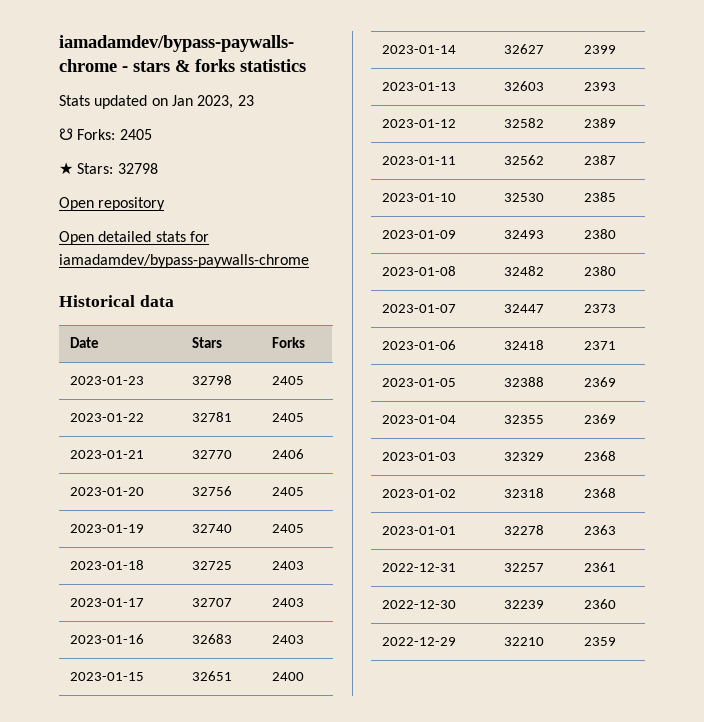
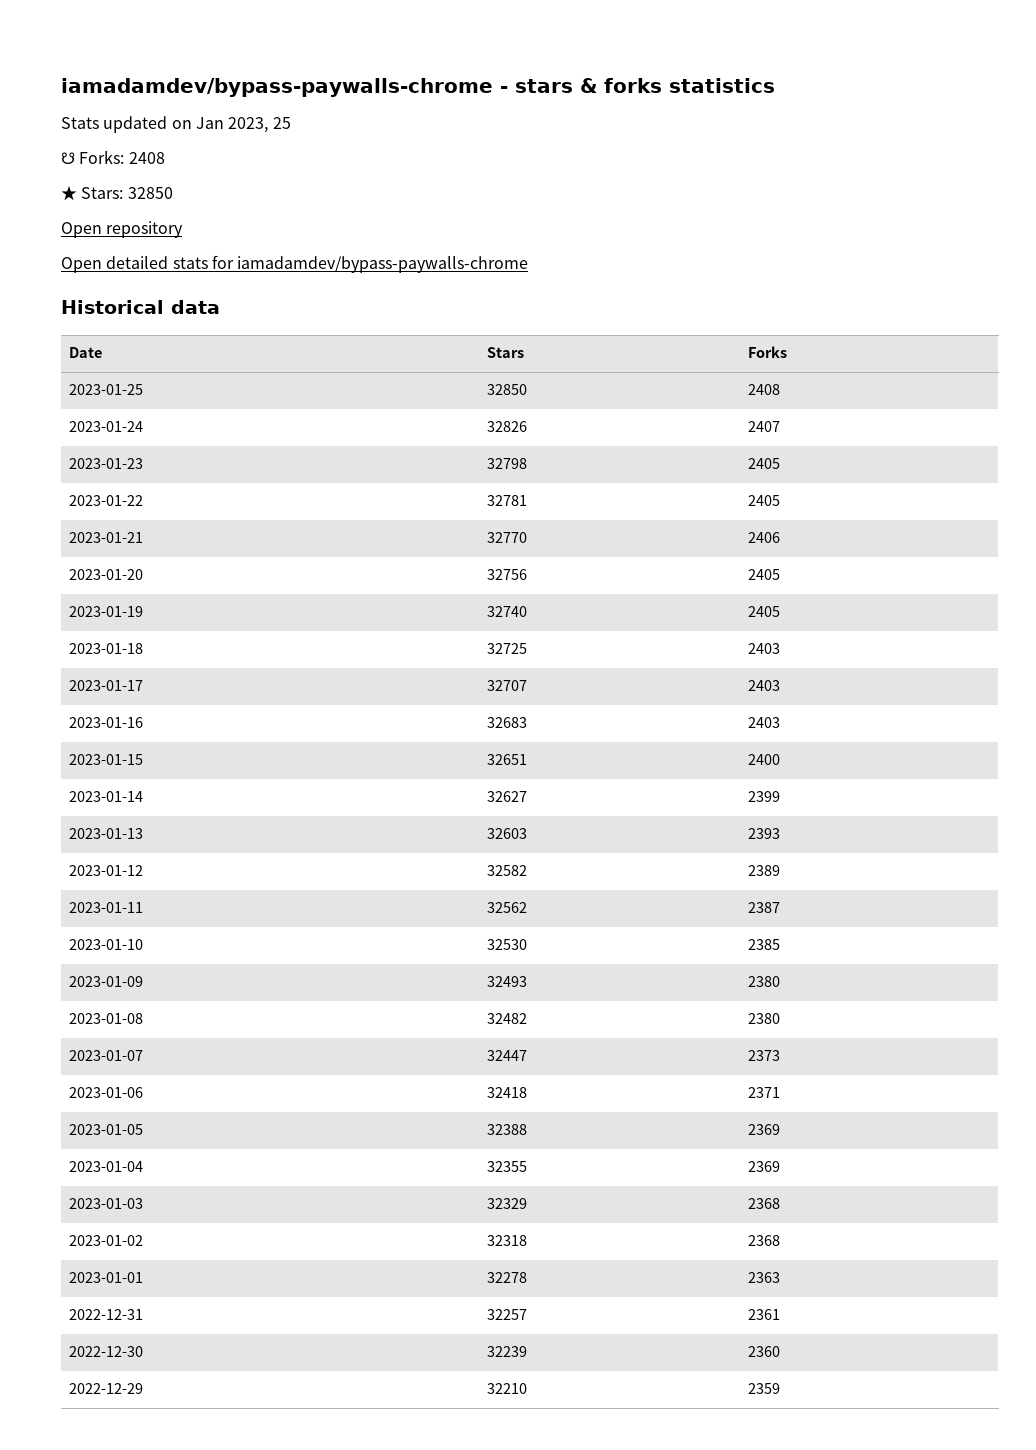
[237,95,254,106] 23 -> [272,117,291,129] 25
[119,129,152,140] 2405 -> [128,152,165,164] 2408
[117,163,158,174] 32798 -> [127,187,173,199] 32850
(305, 342) none -> [68,384,143,395] [486,384,527,395] [747,384,780,395] [68,421,143,432] [486,421,527,432] [747,421,780,432] // 2023-01-25 | 32850 | 2408 // 2023-01-24 | 32826 | 2407

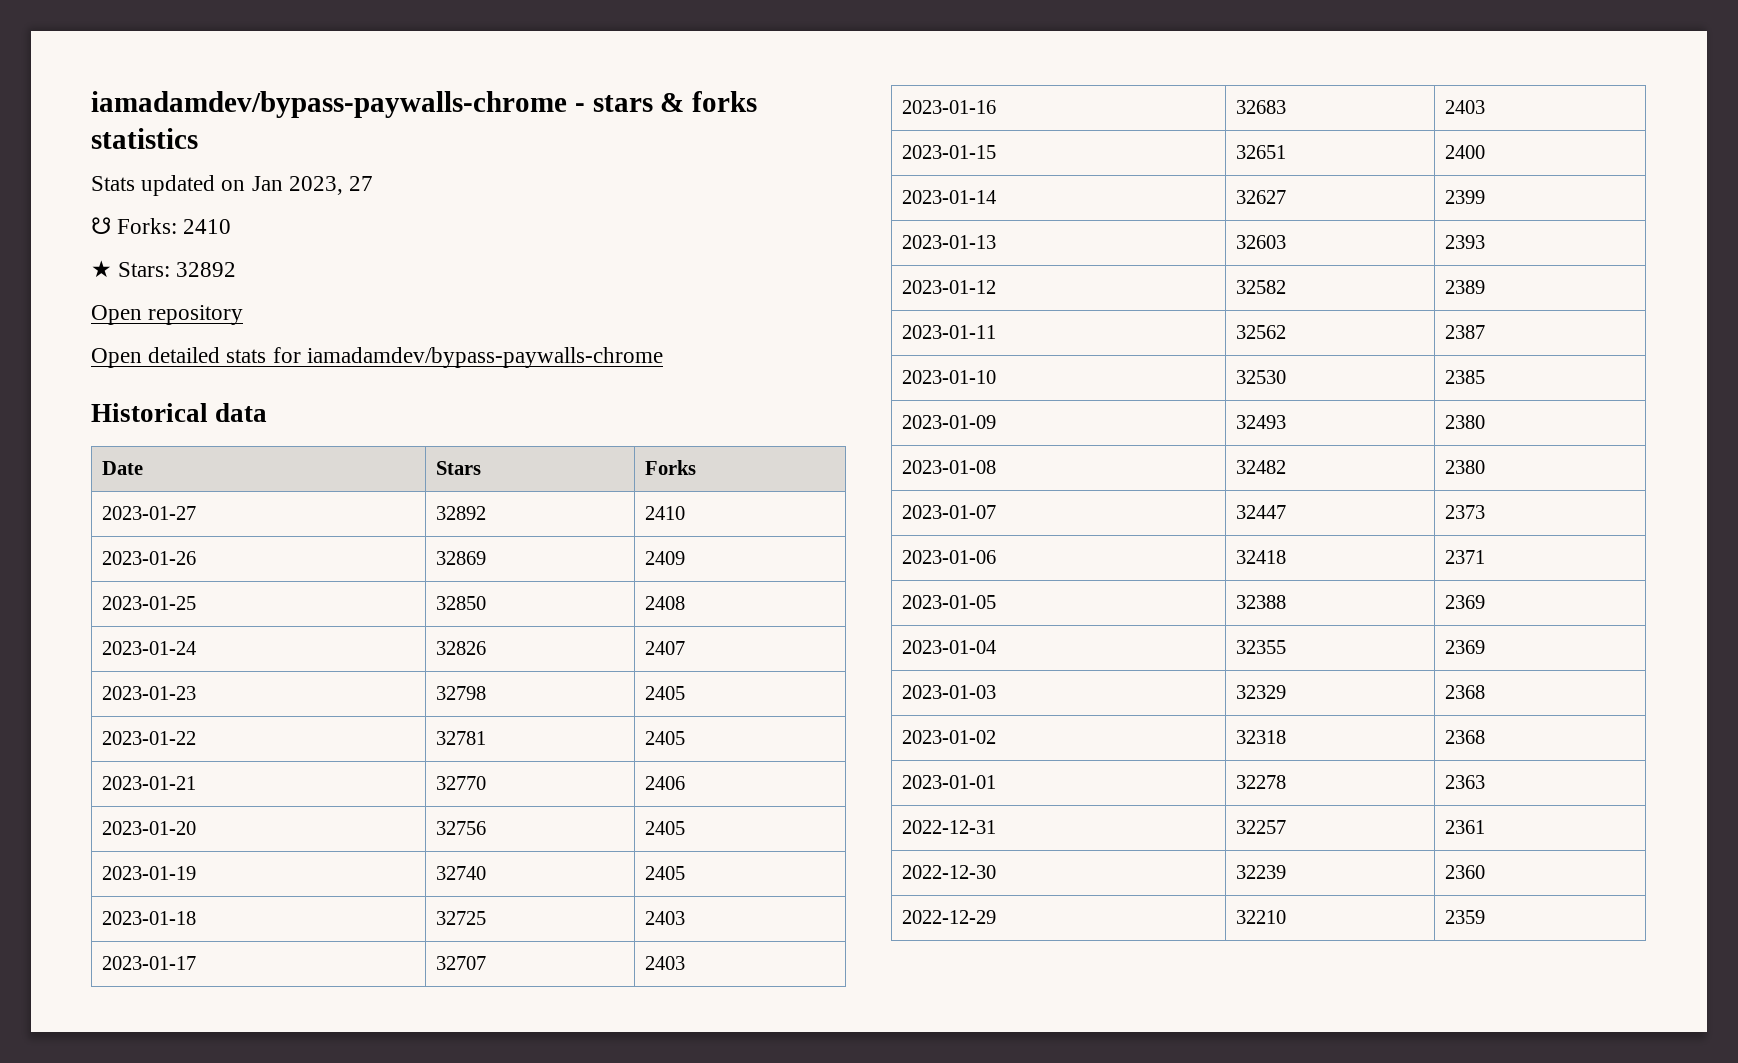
[272,117,291,129] 25 -> [349,176,374,191] 27
[128,152,165,164] 2408 -> [183,219,232,234] 2410
[127,187,173,199] 32850 -> [176,262,237,277] 32892
(787, 352) none -> [102,506,197,520] [436,506,487,520] [645,506,686,520] [102,551,197,565] [436,551,487,565] [645,551,686,565] // 2023-01-27 | 32892 | 2410 // 2023-01-26 | 32869 | 2409

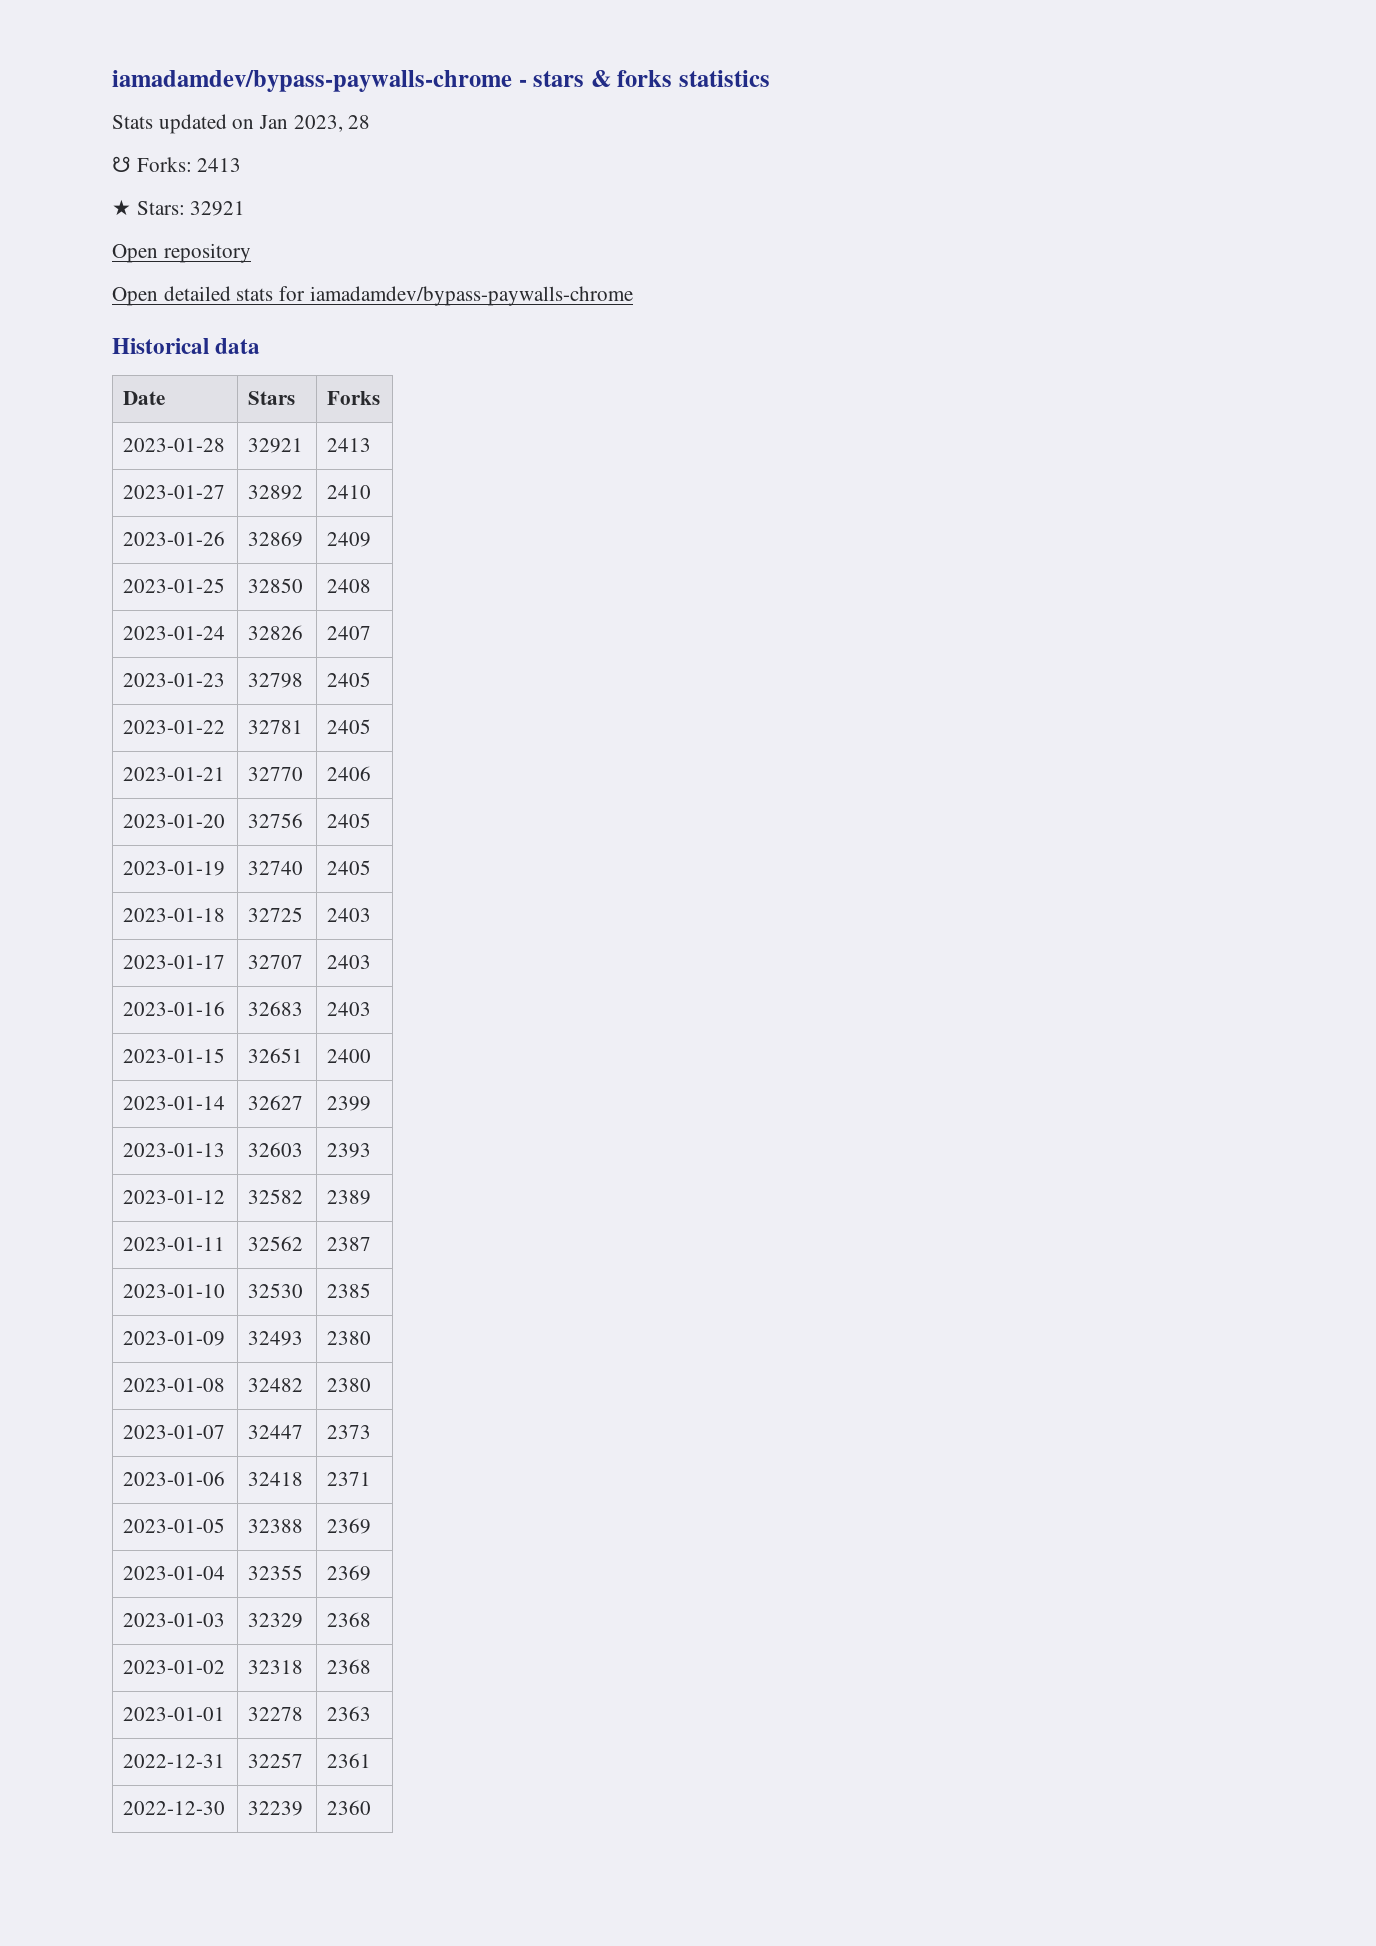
[349,176,374,191] 27 -> [348,115,371,129] 28
[183,219,232,234] 2410 -> [197,158,242,172] 2413
[176,262,237,277] 32892 -> [190,201,246,216] 32921
(697, 467) none -> [123,438,226,452] [248,438,304,453] [327,438,372,452] // 2023-01-28 | 32921 | 2413
[902,910,997,924] [1236,910,1287,924] [1445,910,1486,924] // 2022-12-29 | 32210 | 2359 -> (372, 1807) none

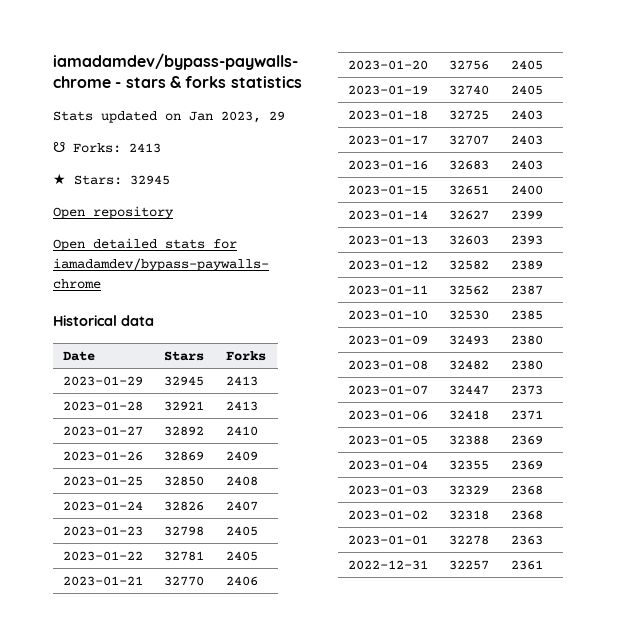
[348,115,371,129] 28 -> [269,111,285,121] 29
[190,201,246,216] 32921 -> [130,175,170,185] 32945
(381, 398) none -> [63,376,144,386] [164,376,205,386] [226,376,259,386] // 2023-01-29 | 32945 | 2413
[123,1801,226,1815] [248,1801,304,1816] [327,1800,372,1815] // 2022-12-30 | 32239 | 2360 -> (544, 565) none

